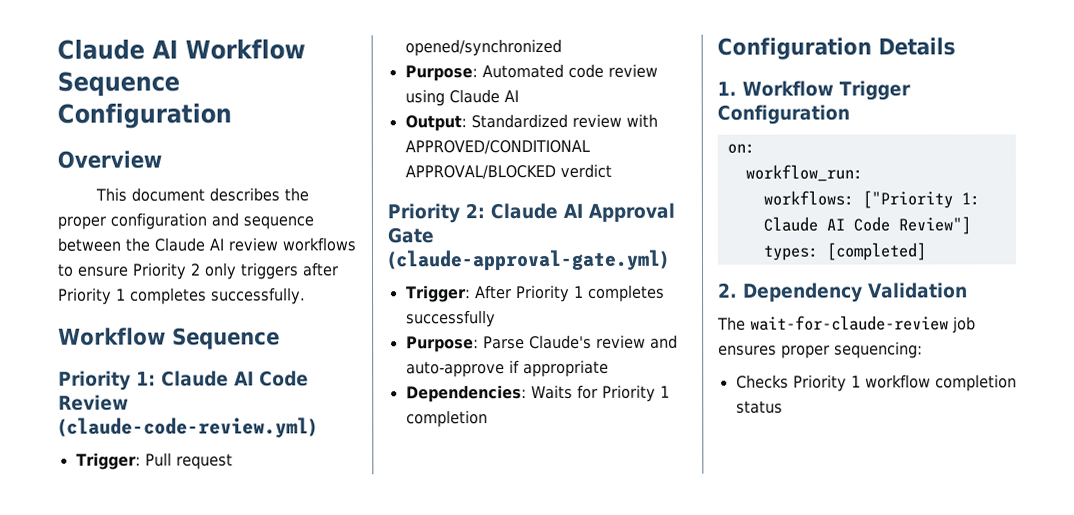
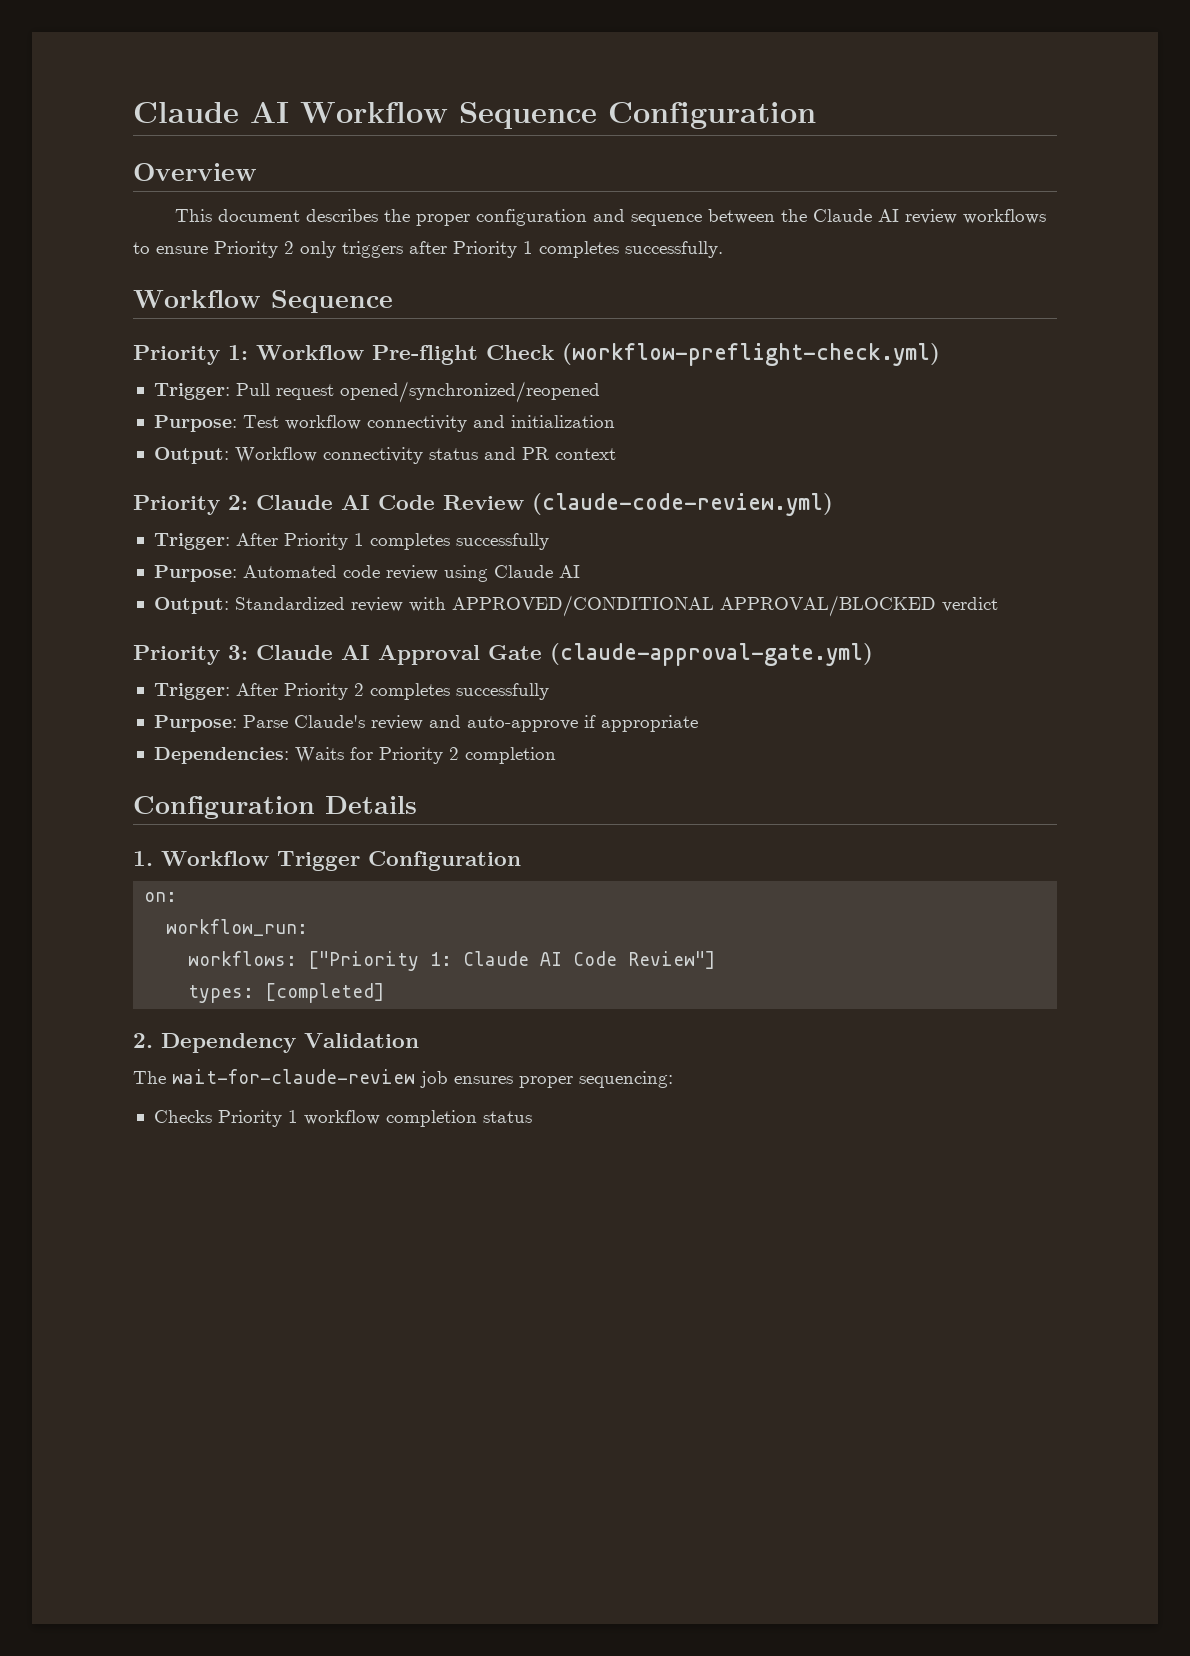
(156, 378) none -> [256,343,940,366] [153,381,600,403] [153,415,615,432] [153,447,616,464] [133,495,248,515] Workflow Pre-flight Check (workflow-preflight-check.yml) // Trigger: Pull request opened/synchronized/reopened // Purpose: Test workflow connectivity and initialization // Output: Workflow connectivity status and PR context // Priority 2:
[144,452,233,470] [404,38,562,57] Pull request opened/synchronized -> [235,533,549,550] After Priority 1 completes successfully
[465,203,485,219] 2: -> [228,645,248,660] 3:
[573,285,584,298] 1 -> [353,683,364,696] 2
[659,385,670,398] 1 -> [448,747,459,760] 2

